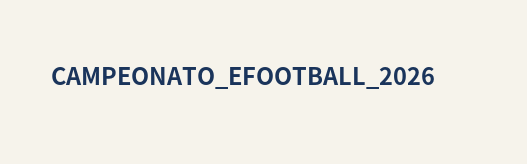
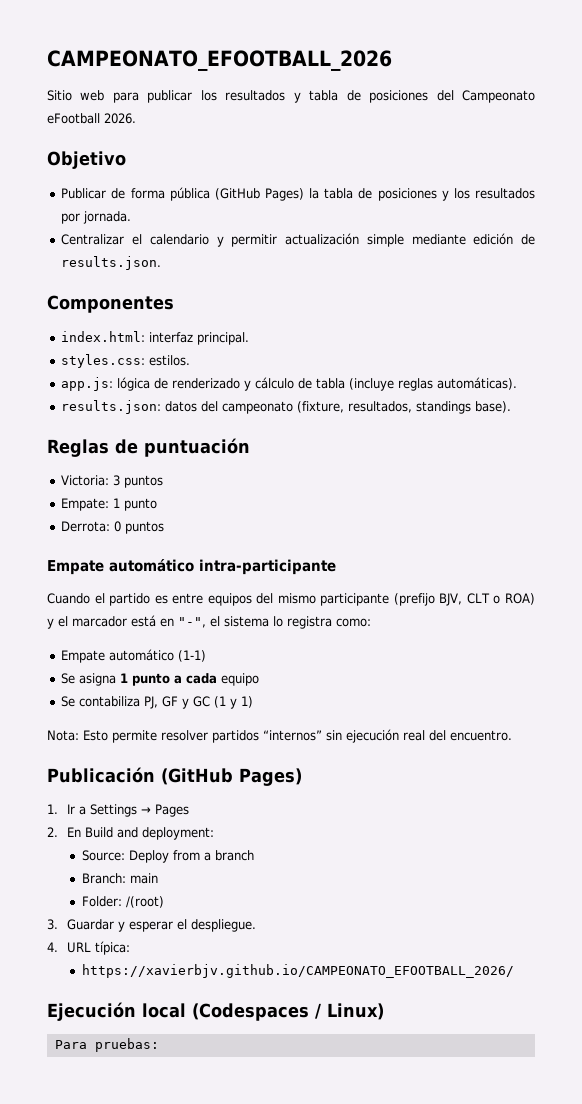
(435, 78) none -> [47,90,535,103] [47,113,136,124] [47,151,126,169] [61,187,535,201] [61,211,132,224] [61,233,536,247] [61,256,162,270] [47,295,174,313] [61,331,250,345] [61,354,191,368] [61,377,518,391] [61,400,512,414] [47,438,250,457] [61,475,164,488] [61,498,158,511] [61,521,165,534] [47,559,336,575] [47,593,535,606] [47,615,371,629] [61,649,207,663] [61,673,260,686] [61,696,254,709] [47,729,512,743] [47,767,302,786] [47,804,190,817] [47,827,215,840] [81,850,254,863] [81,873,158,884] [81,896,164,908] [47,919,257,932] [47,941,131,955] [81,964,514,978] [47,1002,384,1021] [54,1038,159,1052] // Sitio web para publicar los resultados y tabla de posiciones del Campeonato eFootball 2026. // Objetivo // Publicar de forma pública (GitHub Pages) la tabla de posiciones y los resultados por jornada. // Centralizar el calendario y permitir actualización simple mediante edición de results.json. // Componentes // index.html: interfaz principal. // styles.css: estilos. // app.js: lógica de renderizado y cálculo de tabla (incluye reglas automáticas). // results.json: datos del campeonato (fixture, resultados, standings base). // Reglas de puntuación // Victoria: 3 puntos // Empate: 1 punto // Derrota: 0 puntos // Empate automático intra-participante // Cuando el partido es entre equipos del mismo participante (prefijo BJV, CLT o ROA) y el marcador está en "-", el sistema lo registra como: // Empate automático (1-1) // Se asigna 1 punto a cada equipo // Se contabiliza PJ, GF y GC (1 y 1) // Nota: Esto permite resolver partidos “internos” sin ejecución real del encuentro. // Publicación (GitHub Pages) // 1. Ir a Settings → Pages // 2. En Build and deployment: // Source: Deploy from a branch // Branch: main // Folder: /(root) // 3. Guardar y esperar el despliegue. // 4. URL típica: // https://xavierbjv.github.io/CAMPEONATO_EFOOTBALL_2026/ // Ejecución local (Codespaces / Linux) // Para pruebas:

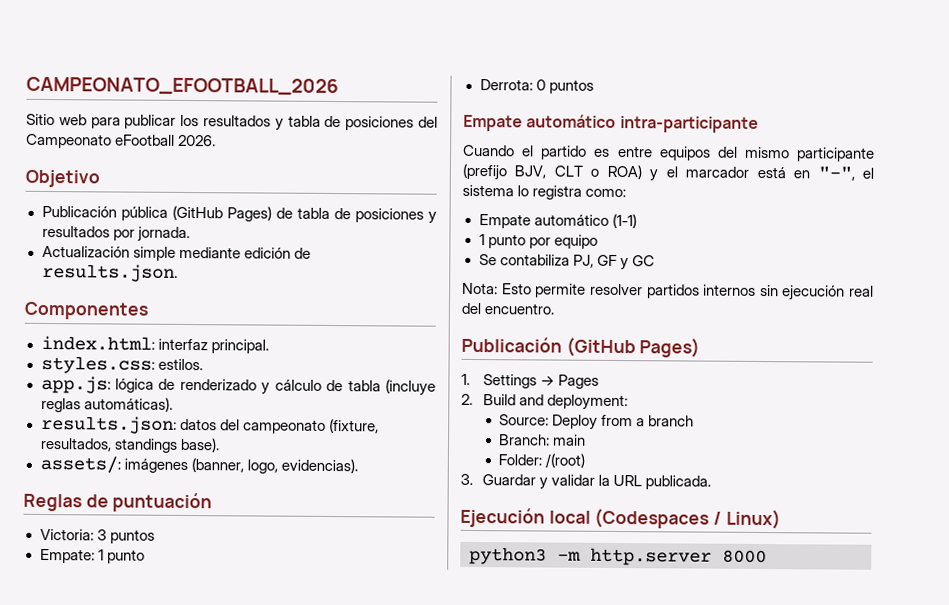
[61,188,165,199] Publicar de forma -> [41,205,117,218] Publicación
[309,188,320,199] la -> [275,207,293,219] de
[453,188,470,199] los -> (437, 217) none
[61,233,360,247] Centralizar el calendario y permitir actualización -> [41,245,130,258] Actualización
(512, 407) none -> [39,455,358,474] // assets/: imágenes (banner, logo, evidencias).
[61,673,218,686] Se asigna 1 punto a cada -> [478,234,551,249] 1 punto por
[214,696,254,709] (1 y 1) -> (655, 261) none
[263,730,322,741] “internos” -> [703,284,757,296] internos
[67,804,87,815] Ir a -> (470, 379) none
[67,827,82,837] En -> (473, 399) none
[129,919,257,932] [47,941,131,955] [81,964,514,978] esperar el despliegue. // 4. URL típica: // https://xavierbjv.github.io/CAMPEONATO_EFOOTBALL_2026/ -> [550,474,711,490] validar la URL publicada.
[54,1038,159,1052] Para pruebas: -> [469,546,767,566] python3 -m http.server 8000

